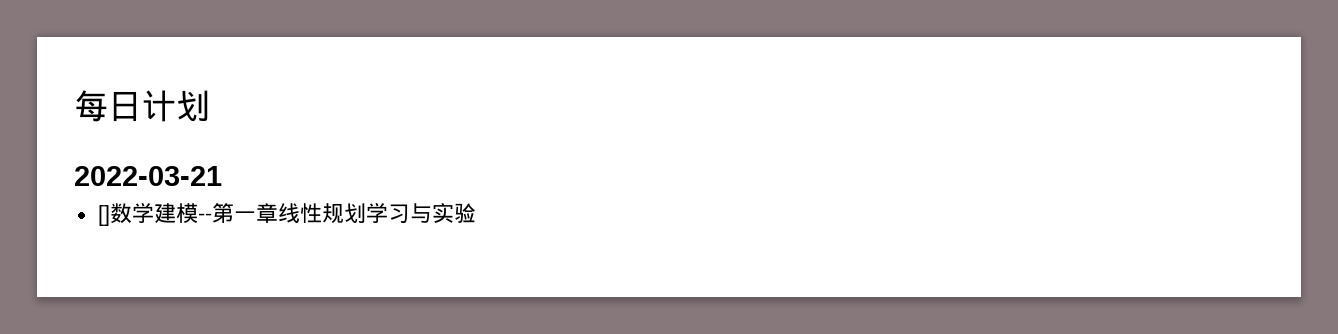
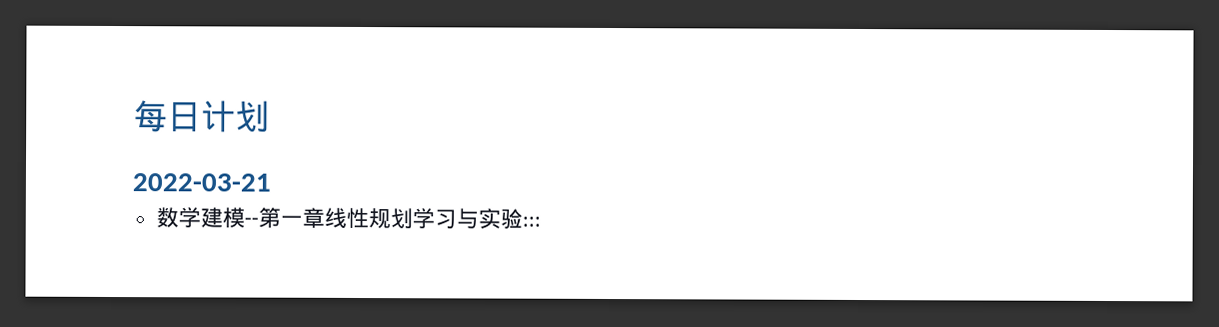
[97,205,110,226] [] -> (271, 182) none
(476, 213) none -> [521,216,541,227] :::

